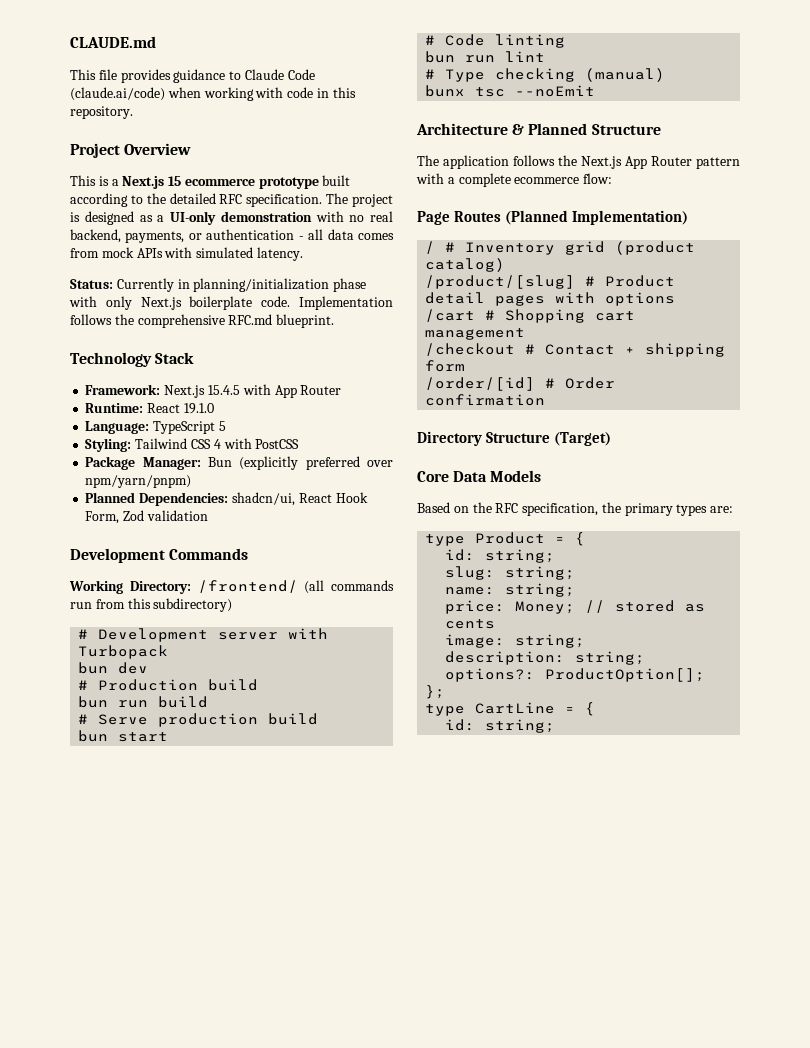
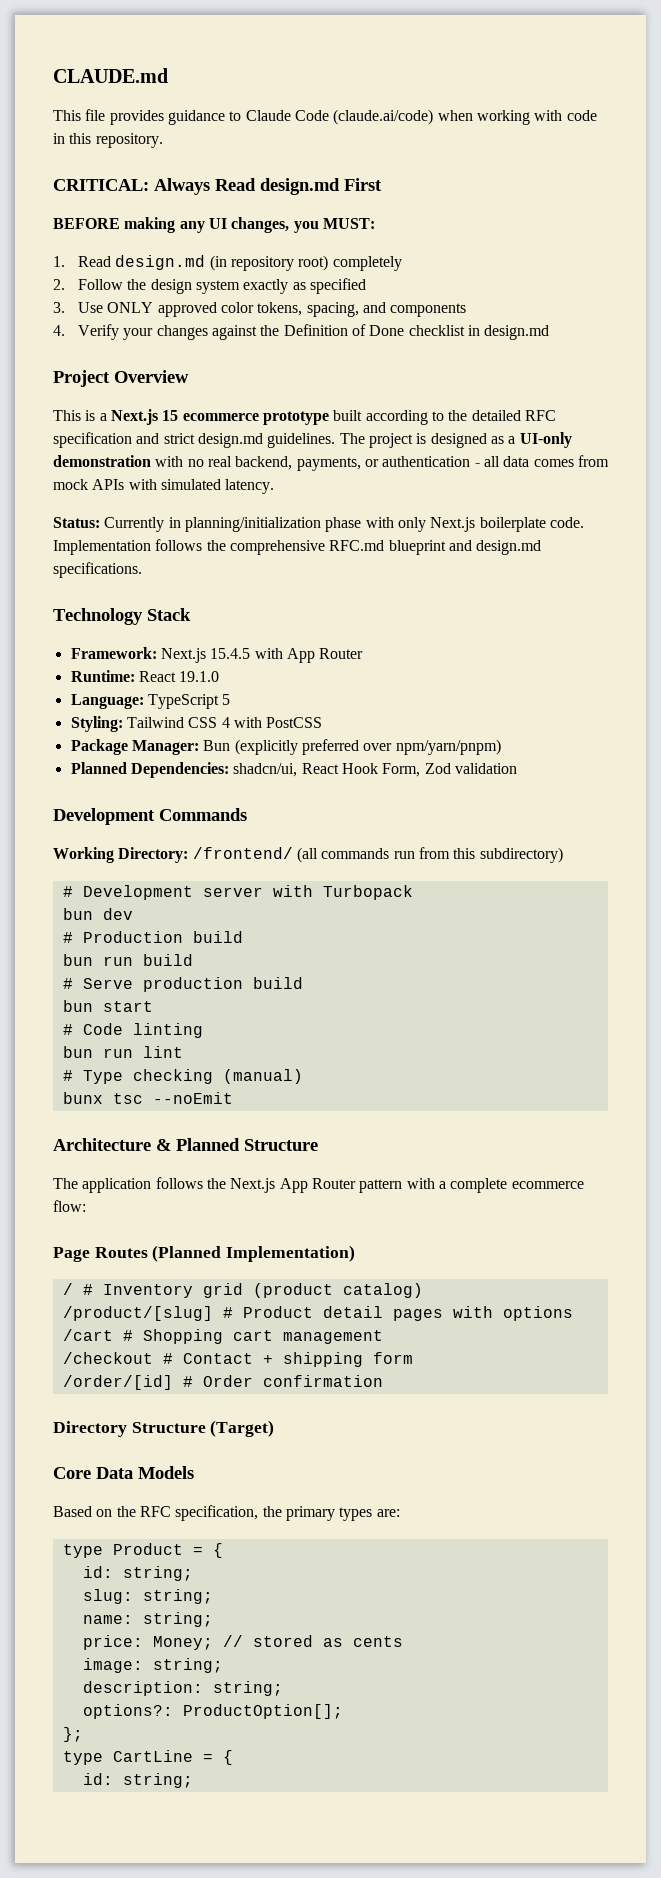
(133, 112) none -> [53,178,382,195] [53,217,375,233] [53,255,402,271] [53,278,367,294] [53,302,467,317] [53,324,550,340] // CRITICAL: Always Read design.md First // BEFORE making any UI changes, you MUST: // 1. Read design.md (in repository root) completely // 2. Follow the design system exactly as specified // 3. Use ONLY approved color tokens, spacing, and components // 4. Verify your changes against the Definition of Done checklist in design.md
[246,194,323,207] specification. -> [53,432,336,448] specification and strict design.md guidelines.
[276,314,335,328] blueprint. -> [388,540,542,555] [53,562,142,578] blueprint and design.md specifications.

